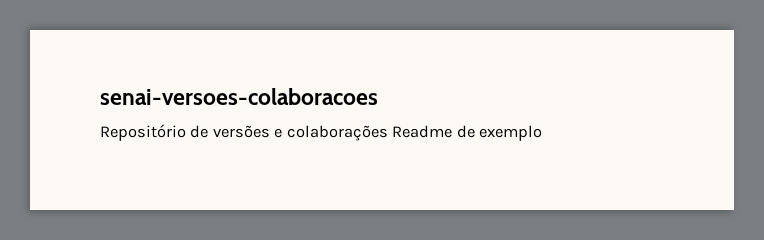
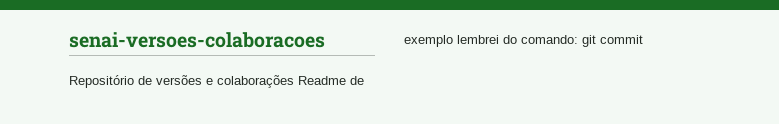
(543, 133) none -> [457,35,643,47] lembrei do comando: git commit

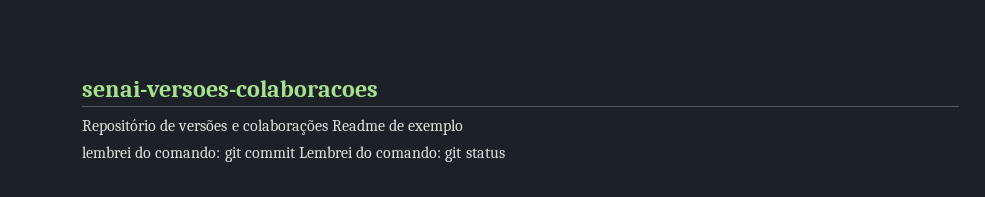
(453, 41) none -> (464, 127) //
(643, 39) none -> [298,146,505,162] Lembrei do comando: git status

